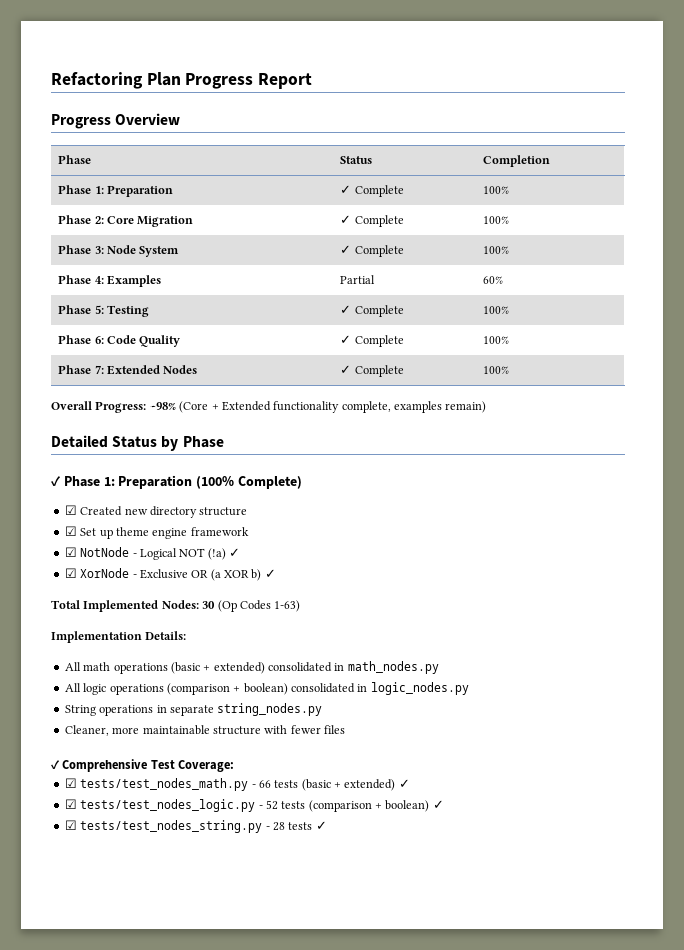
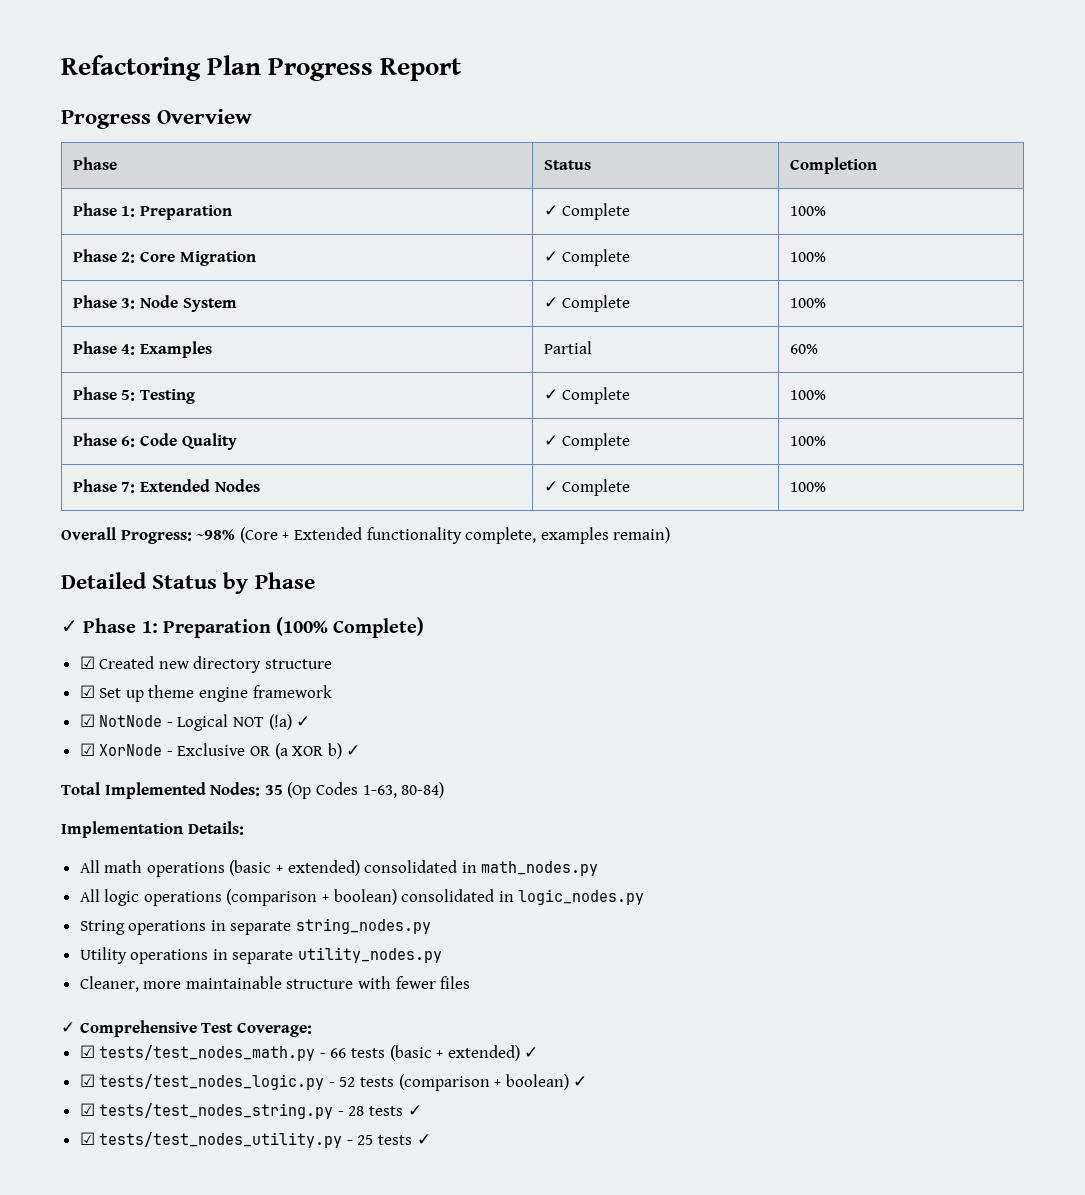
[202,601,216,609] 30 -> [264,785,283,795] 35
[274,600,301,612] 1-63) -> [362,782,445,798] 1-63, 80-84)
(323, 709) none -> [79,947,443,964] // Utility operations in separate utility_nodes.py
(327, 825) none -> [79,1132,431,1148] // ☑ tests/test_nodes_utility.py - 25 tests ✓

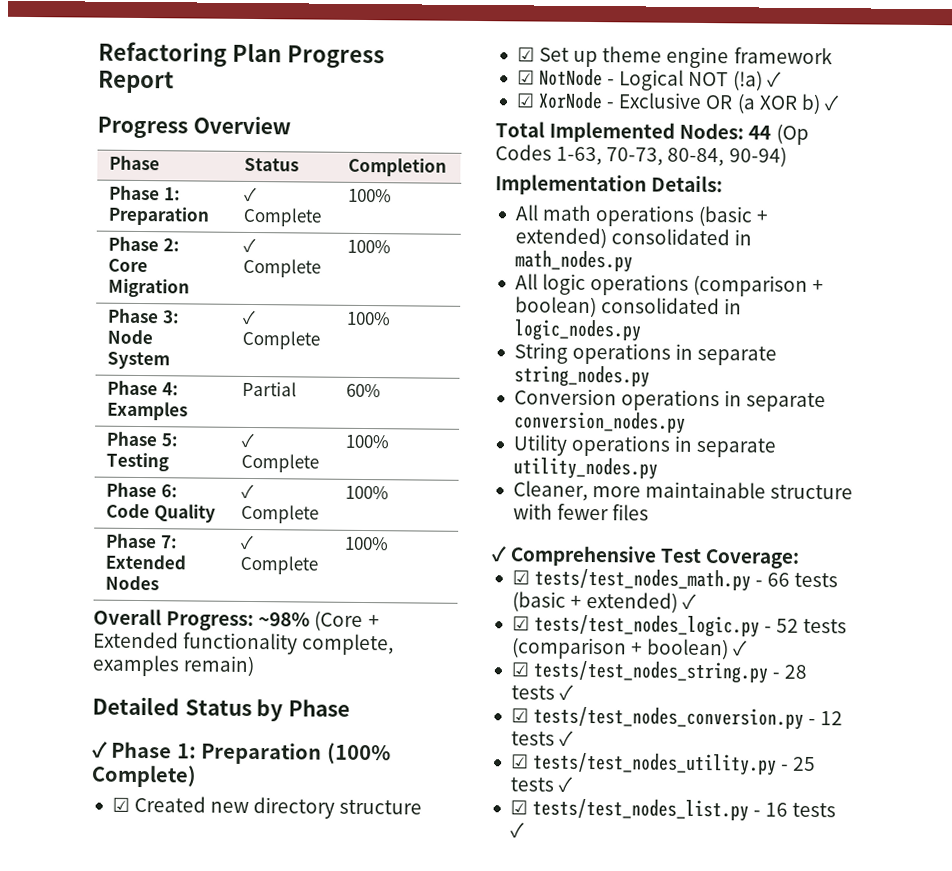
[264,785,283,795] 35 -> [748,125,772,140] 44
[401,782,445,798] 80-84) -> [606,146,787,167] 70-73, 80-84, 90-94)
(432, 926) none -> [513,388,827,413] [513,411,686,434] // Conversion operations in separate conversion_nodes.py
(422, 1110) none -> [510,706,844,730] [510,730,575,747] // ☑ tests/test_nodes_conversion.py - 12 tests ✓
(431, 1139) none -> [509,798,837,822] [509,822,525,839] // ☑ tests/test_nodes_list.py - 16 tests ✓

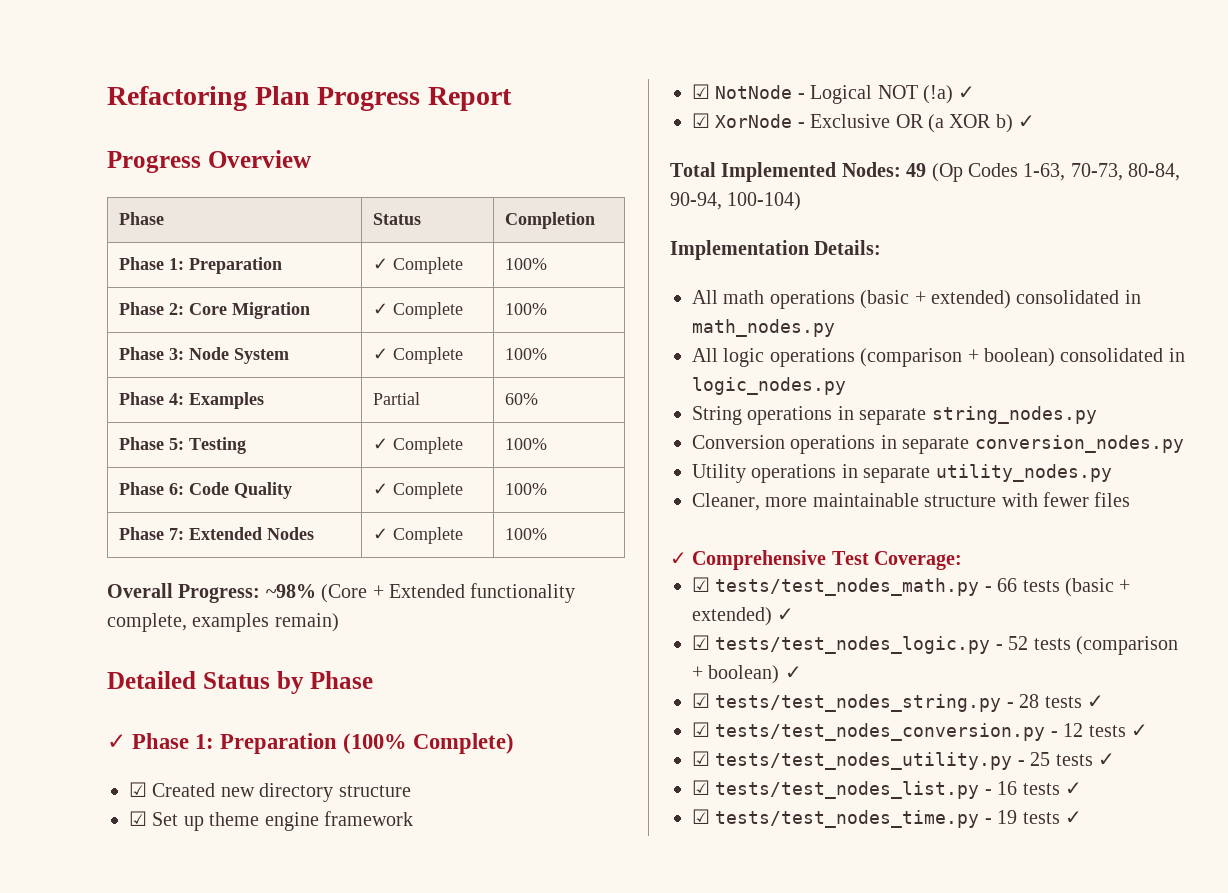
[748,125,772,140] 44 -> [906,163,927,177] 49
[728,146,787,167] 90-94) -> [670,192,802,211] 90-94, 100-104)
(525, 830) none -> [692,809,1082,828] // ☑ tests/test_nodes_time.py - 19 tests ✓

